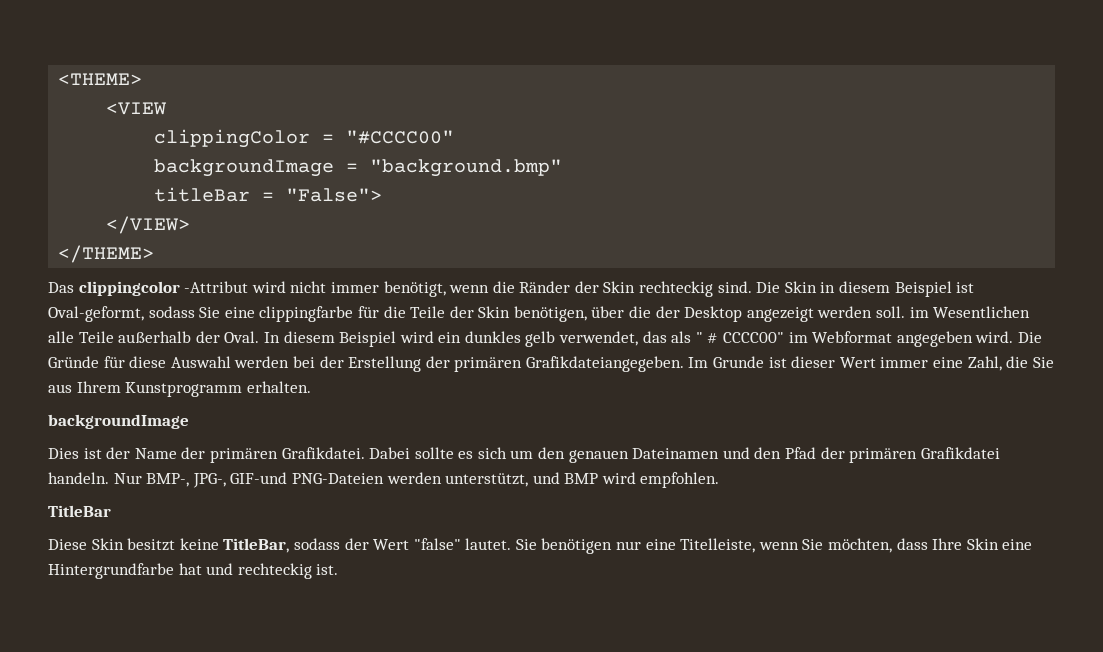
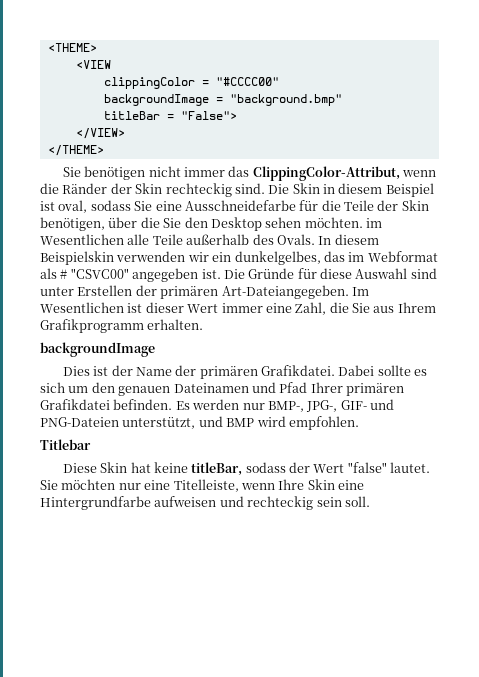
[48,281,446,297] Das clippingcolor -Attribut wird nicht immer benötigt, -> [62,166,400,181] Sie benötigen nicht immer das ClippingColor-Attribut,
[48,306,144,322] Oval-geformt, -> [58,200,88,213] oval,
[259,306,354,322] clippingfarbe -> [184,200,296,211] Ausschneidefarbe
[655,306,906,322] der Desktop angezeigt werden soll. -> [163,217,363,231] Sie den Desktop sehen möchten.
[195,331,1014,347] der Oval. In diesem Beispiel wird ein dunkles gelb verwendet, das als " # CCCC00" im Webformat angegeben wird. -> [252,234,379,245] [40,251,438,265] [40,268,221,282] des Ovals. In diesem Beispielskin verwenden wir ein dunkelgelbes, das im Webformat als # "CSVC00" angegeben ist.
[234,356,765,372] werden bei der Erstellung der primären Grafikdateiangegeben. Im Grunde -> [410,268,437,279] [40,285,369,299] [40,302,124,313] sind unter Erstellen der primären Art-Dateiangegeben. Im Wesentlichen
[125,382,243,397] Kunstprogramm -> [40,319,144,333] Grafikprogramm
[754,447,1000,463] [48,472,442,488] den Pfad der primären Grafikdatei handeln. Nur BMP-, JPG-, GIF-und PNG-Dateien werden -> [279,382,404,396] [40,399,394,412] [40,417,119,427] Pfad Ihrer primären Grafikdatei befinden. Es werden nur BMP-, JPG-, GIF- und PNG-Dateien
[48,505,111,517] TitleBar -> [40,439,91,450] Titlebar
[127,538,290,553] besitzt keine TitleBar, -> [130,462,243,476] hat keine titleBar,
[541,538,613,554] benötigen -> [61,479,116,490] möchten
[802,538,928,553] Sie möchten, dass -> (275, 486) none
[178,563,202,575] hat -> [154,496,217,507] aufweisen
[316,564,339,575] ist. -> [316,496,370,507] sein soll.

